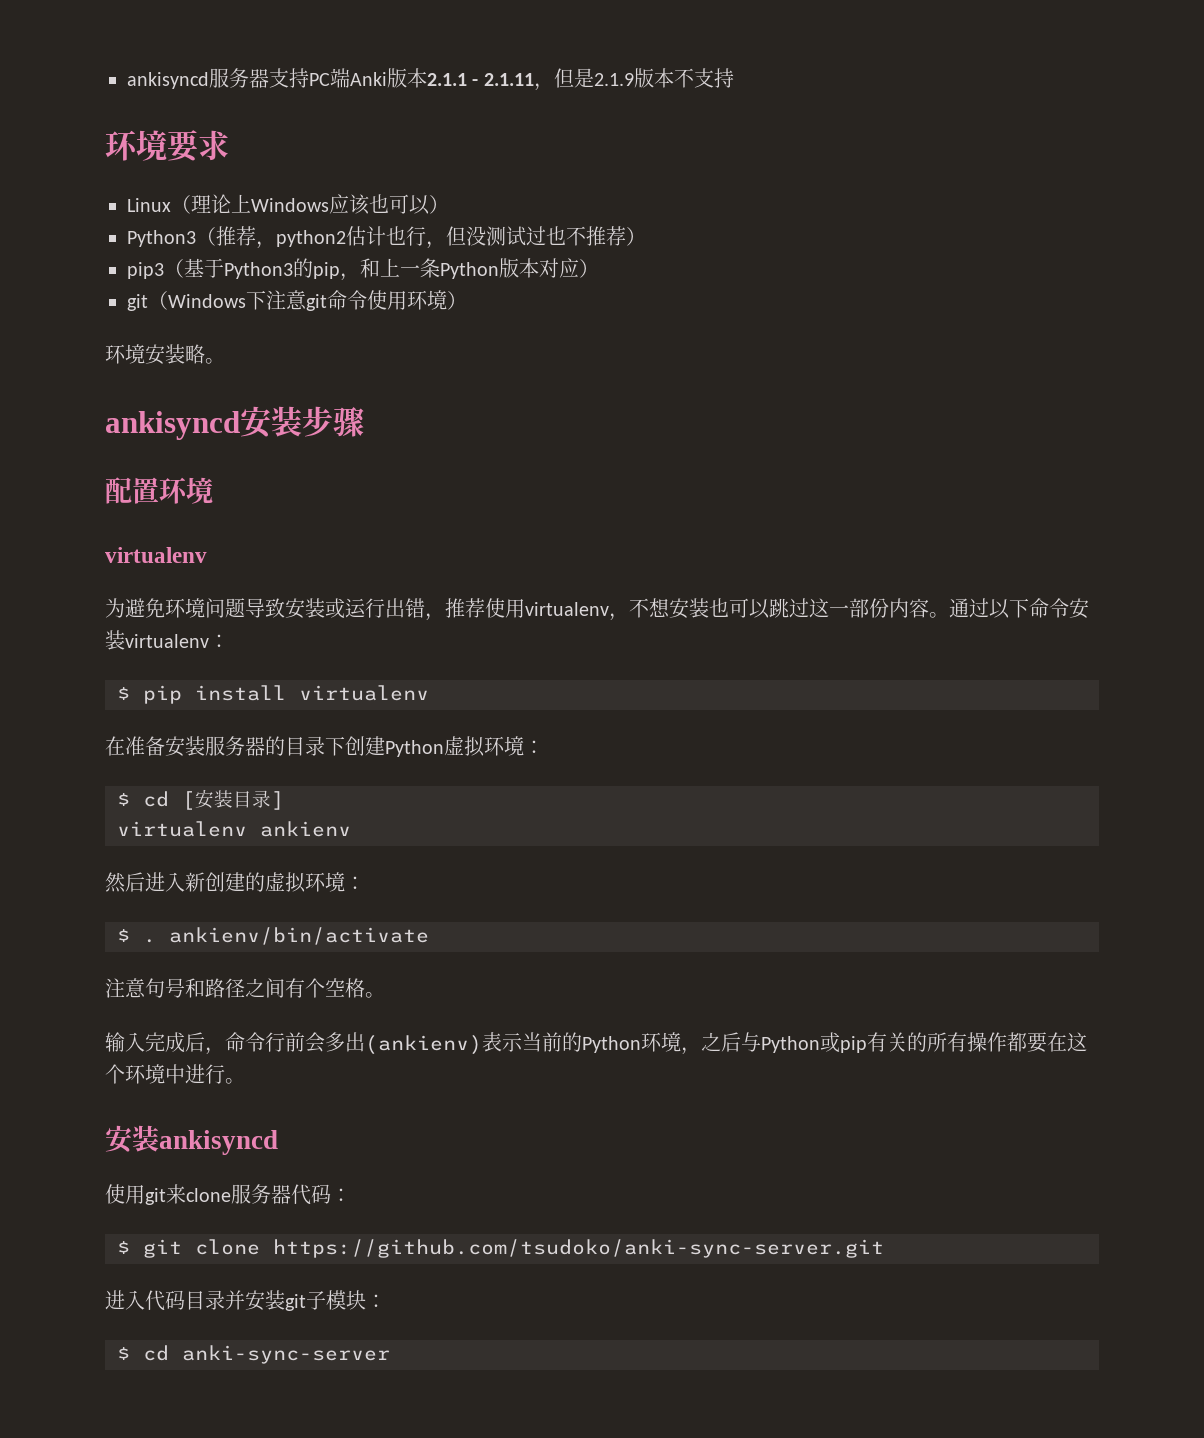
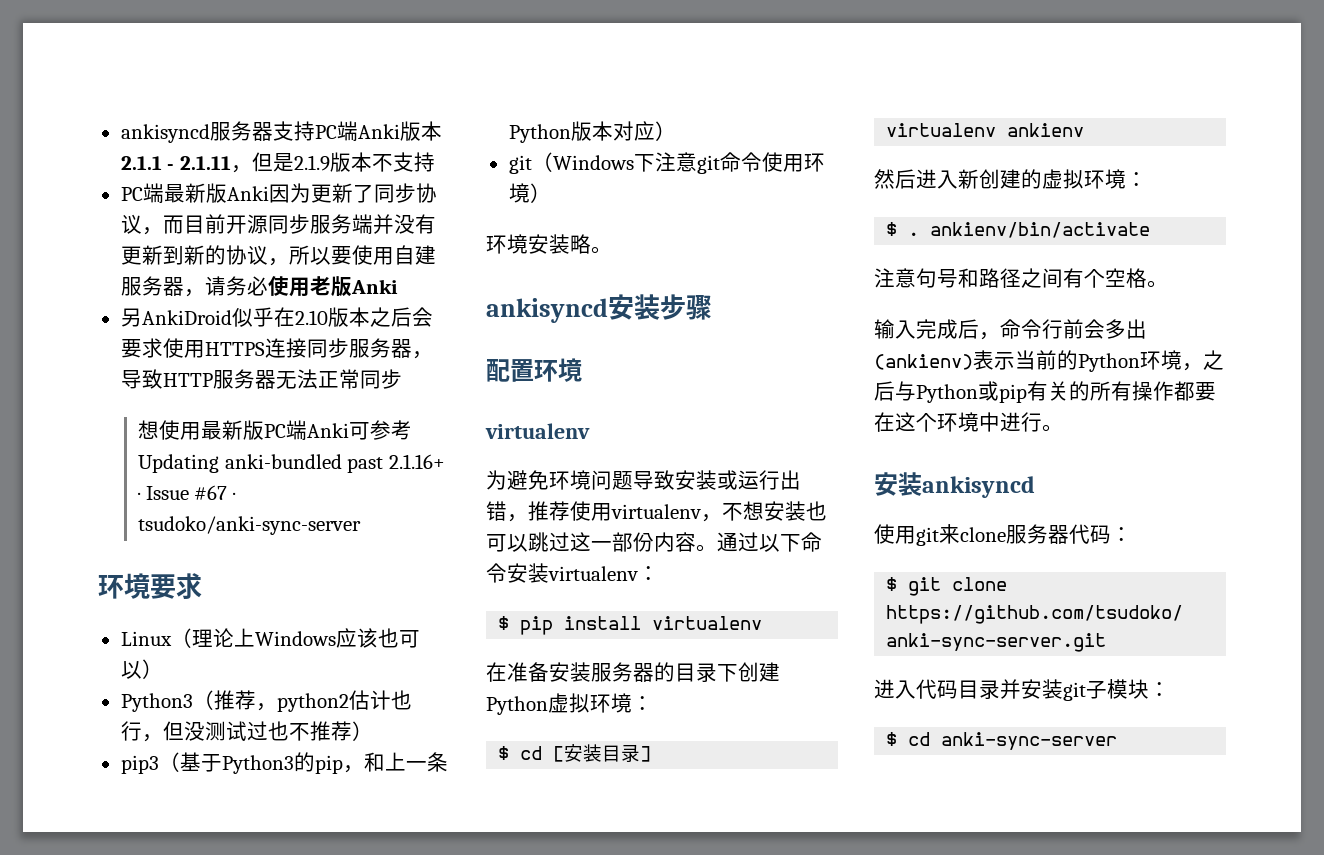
(734, 78) none -> [120,183,437,203] [120,214,436,235] [120,245,436,266] [120,276,398,297] [120,307,433,327] [120,338,433,359] [120,369,402,389] [138,420,413,440] [138,454,445,473] [138,485,236,500] [138,516,362,535] // PC端最新版Anki因为更新了同步协议，而目前开源同步服务端并没有更新到新的协议，所以要使用自建服务器，请务必使用老版Anki // 另AnkiDroid似乎在2.10版本之后会要求使用HTTPS连接同步服务器，导致HTTP服务器无法正常同步 // 想使用最新版PC端Anki可参考Updating anki-bundled past 2.1.16+ · Issue #67 · tsudoko/anki-sync-server

